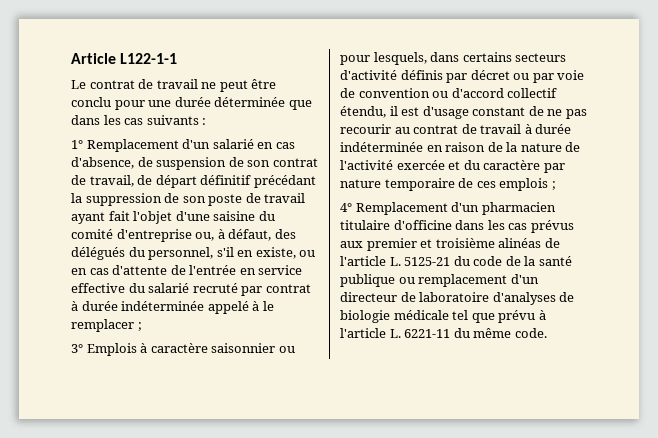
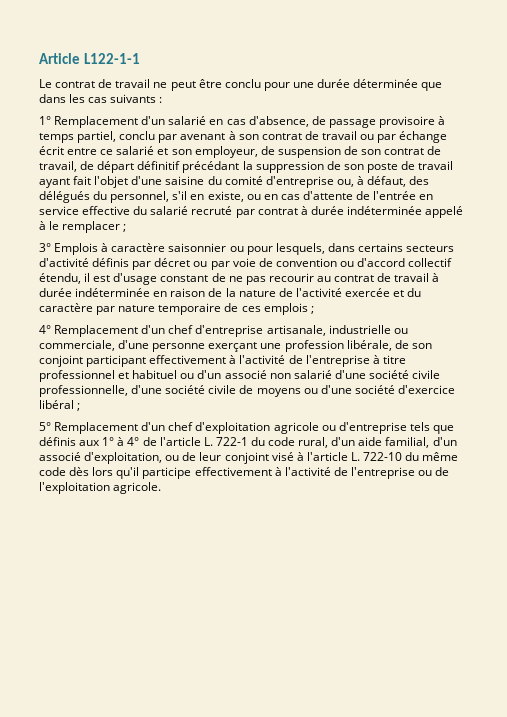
(153, 162) none -> [328,116,446,128] [39,131,448,143] [39,146,275,158] passage provisoire à temps partiel, conclu par avenant à son contrat de travail ou par échange écrit entre ce salarié et son employeur, de
[481,202,556,215] [340,220,574,233] [340,238,542,251] pharmacien titulaire d'officine dans les cas prévus aux premier et troisième alinéas -> [168,325,408,337] [39,340,432,352] [39,355,406,367] [39,370,441,382] [39,385,455,397] [39,400,81,411] [39,422,454,434] [39,437,140,446] chef d'entreprise artisanale, industrielle ou commerciale, d'une personne exerçant une profession libérale, de son conjoint participant effectivement à l'activité de l'entreprise à titre professionnel et habituel ou d'un associé non salarié d'une société civile professionnelle, d'une société civile de moyens ou d'une société d'exercice libéral ; // 5° Remplacement d'un chef d'exploitation agricole ou d'entreprise tels que définis aux 1° à 4°
[404,257,451,266] 5125-21 -> [215,437,248,446] 722-1
[505,256,572,266] [340,274,539,287] [340,292,575,305] [340,310,536,323] de la santé publique ou remplacement d'un directeur de laboratoire d'analyses de biologie médicale tel que prévu -> [298,437,457,448] [39,452,294,464] rural, d'un aide familial, d'un associé d'exploitation, ou de leur conjoint visé
[404,329,451,338] 6221-11 -> [363,452,403,461] 722-10
[514,328,547,338] code. -> [39,467,450,479] [39,482,162,494] code dès lors qu'il participe effectivement à l'activité de l'entreprise ou de l'exploitation agricole.

